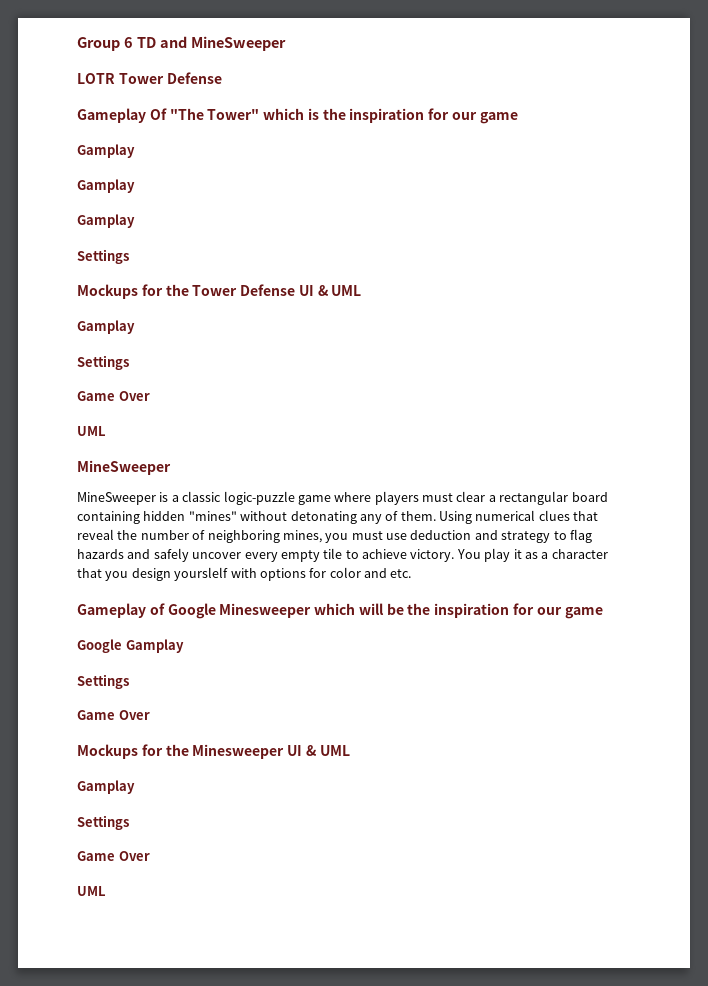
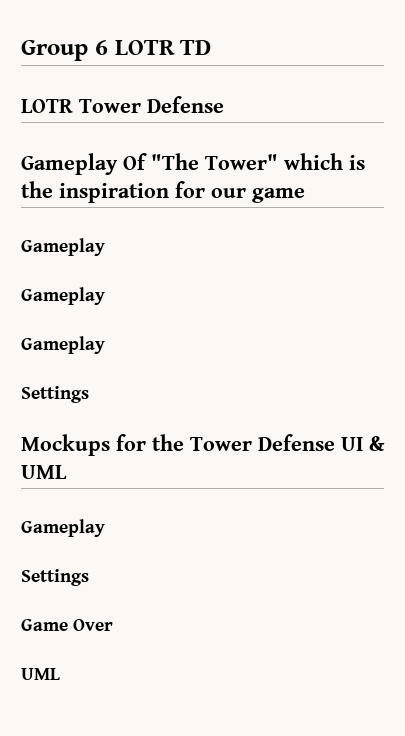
(133, 42) none -> [114,40,175,55] LOTR
[159,36,286,51] and MineSweeper -> (212, 47) none
[77,144,135,158] [77,179,135,193] [77,214,135,228] Gamplay // Gamplay // Gamplay -> [21,238,105,256] [21,287,105,305] [21,336,105,354] Gameplay // Gameplay // Gameplay
[77,320,135,334] [77,355,129,370] [77,391,150,401] [77,426,106,436] [77,460,171,475] [77,491,608,505] [77,510,599,524] [77,529,592,543] [77,548,608,562] [77,567,412,581] [77,603,603,619] [77,639,184,653] [77,674,129,689] [77,710,150,720] [77,744,350,759] [77,780,135,794] [77,815,129,830] [77,851,150,861] [77,886,106,896] Gamplay // Settings // Game Over // UML // MineSweeper // MineSweeper is a classic logic-puzzle game where players must clear a rectangular board containing hidden "mines" without detonating any of them. Using numerical clues that reveal the number of neighboring mines, you must use deduction and strategy to flag hazards and safely uncover every empty tile to achieve victory. You play it as a character that you design yourslelf with options for color and etc. // Gameplay of Google Minesweeper which will be the inspiration for our game // Google Gamplay // Settings // Game Over // Mockups for the Minesweeper UI & UML // Gamplay // Settings // Game Over // UML -> [21,519,105,537] [21,569,89,586] [21,619,113,631] [21,668,60,680] Gameplay // Settings // Game Over // UML

